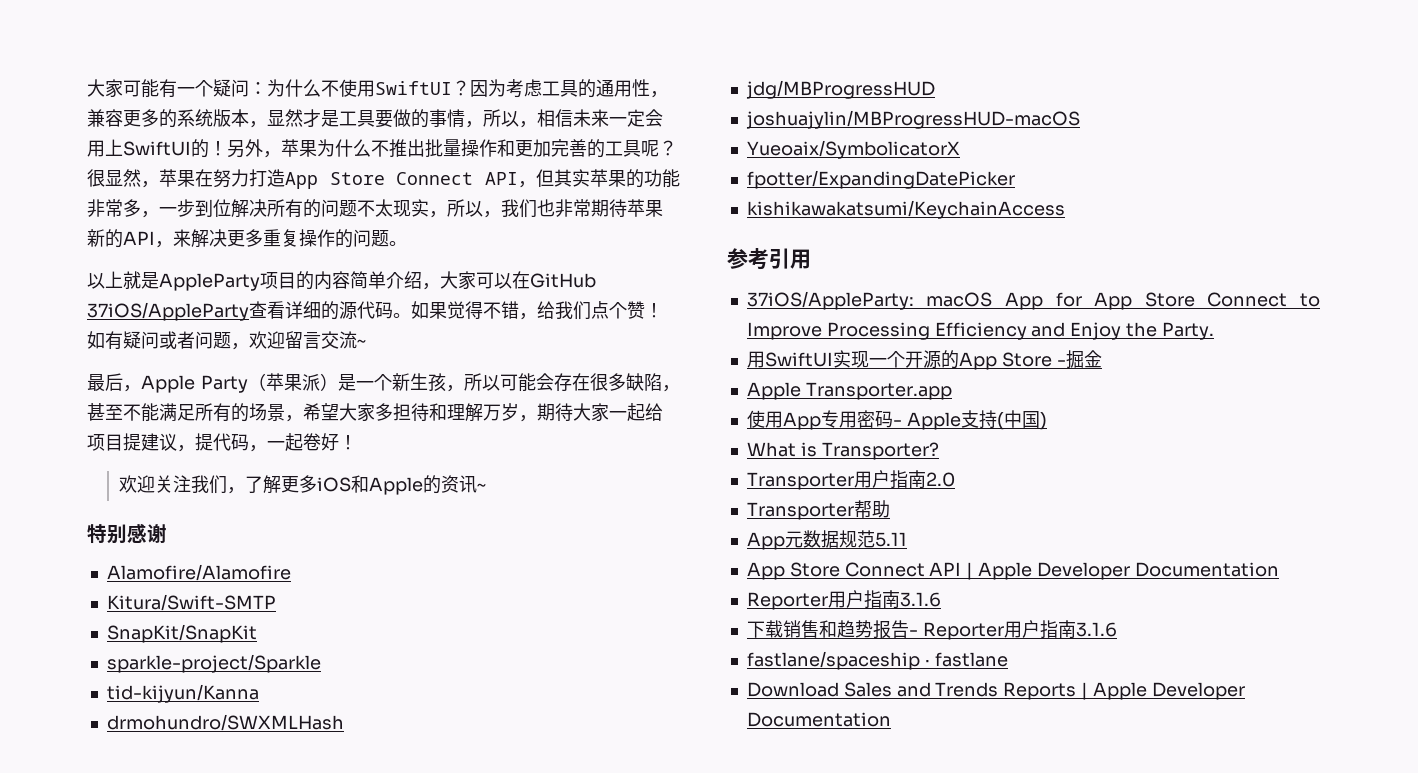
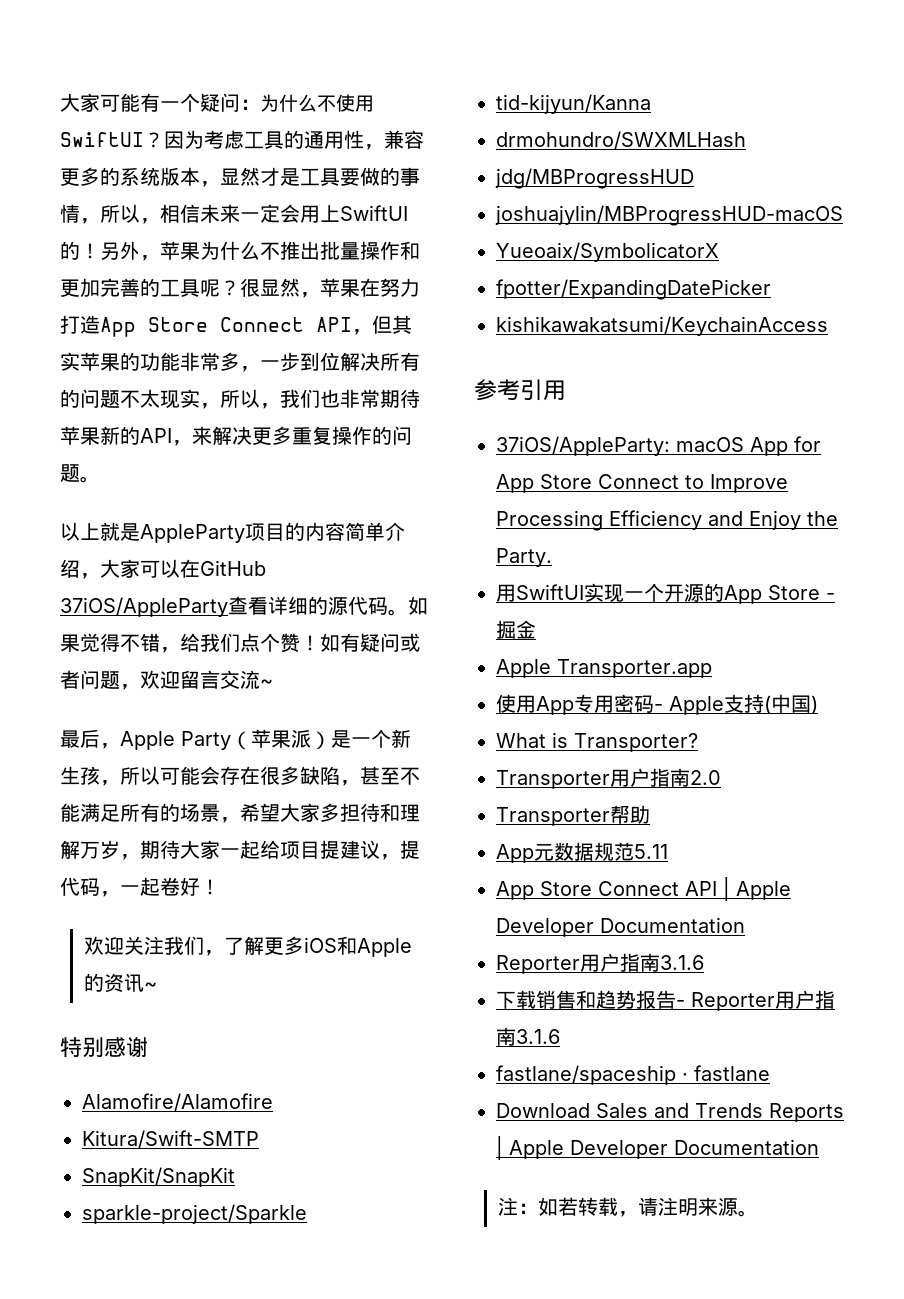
(891, 719) none -> [497,1197,758,1217] // 注：如若转载，请注明来源。

